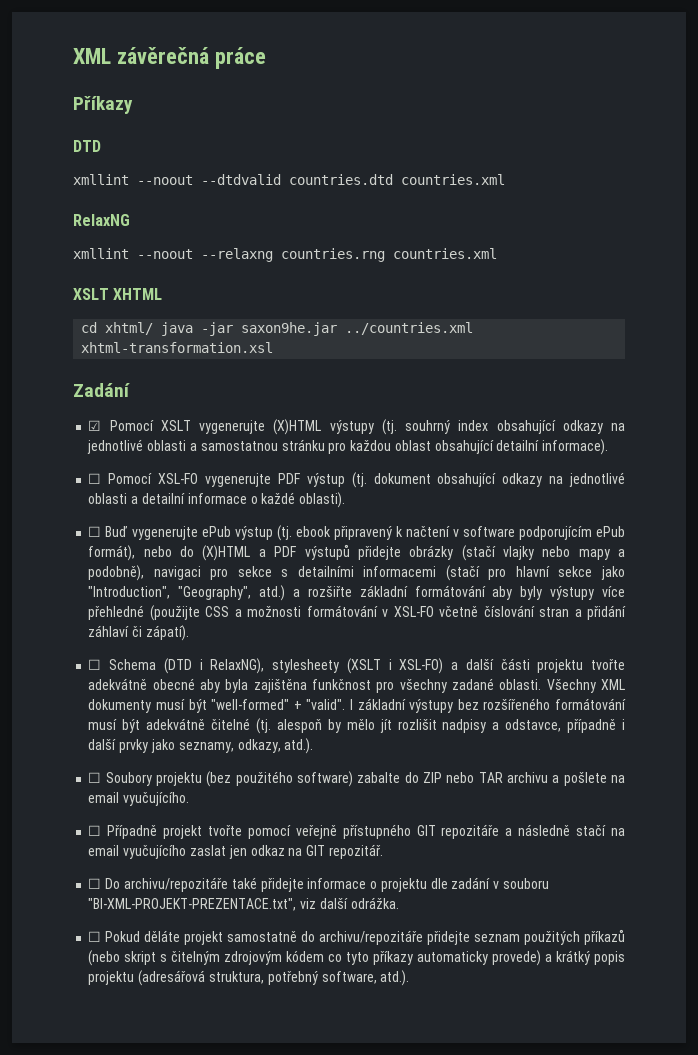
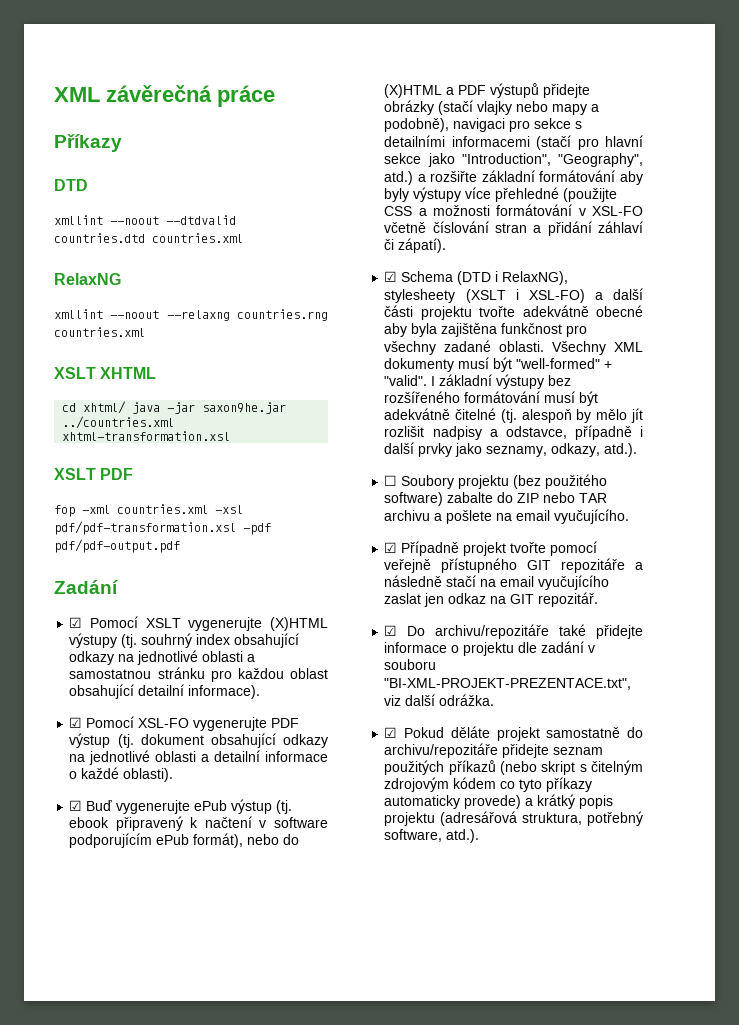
(274, 347) none -> [54,468,134,480] [54,504,243,517] [54,521,271,535] [54,539,180,553] // XSLT PDF // fop -xml countries.xml -xsl pdf/pdf-transformation.xsl -pdf pdf/pdf-output.pdf
[88,473,102,484] ☐ -> [69,717,83,728] ☑
[88,526,102,537] ☐ -> [69,800,83,811] ☑
[88,659,102,670] ☐ -> [384,271,398,282] ☑
[88,825,102,836] ☐ -> [384,542,398,553] ☑
[88,878,102,889] ☐ -> [384,625,398,636] ☑
[88,931,102,942] ☐ -> [384,727,398,738] ☑

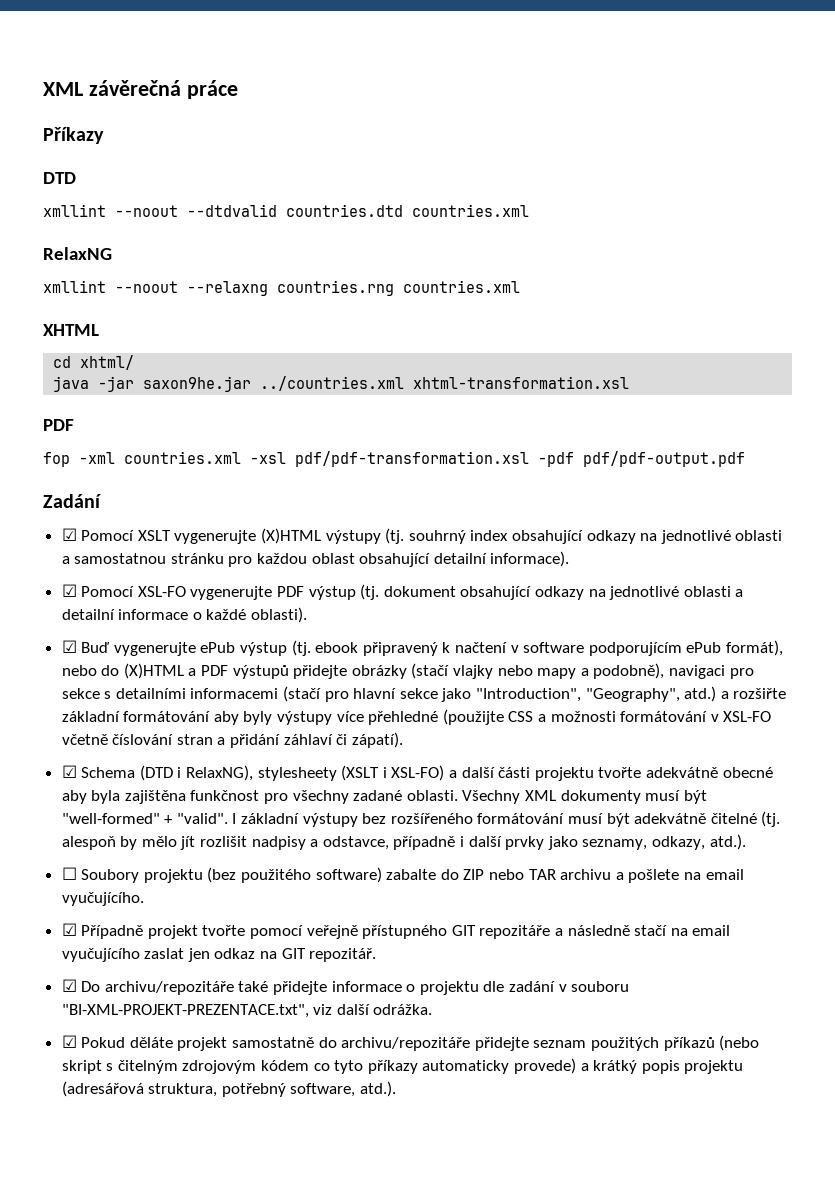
[54,367,96,379] XSLT -> (520, 286) none
(127, 407) none -> (135, 362) //
[54,468,96,480] XSLT -> (630, 382) none

